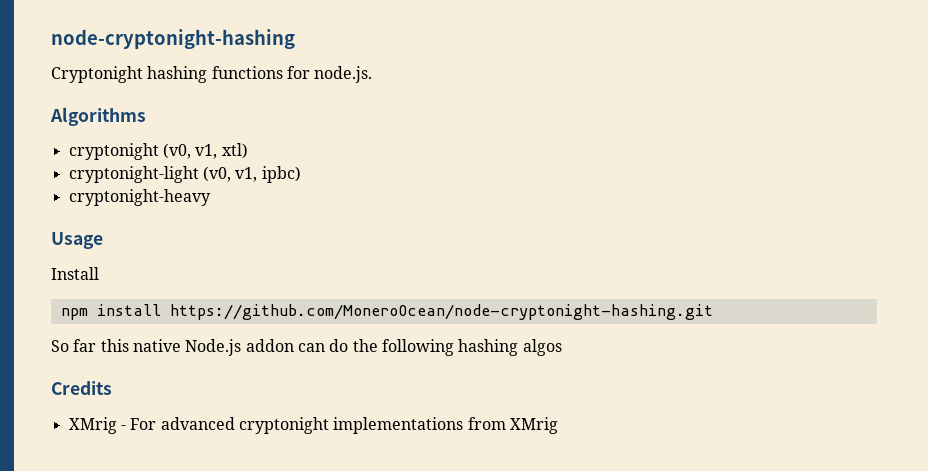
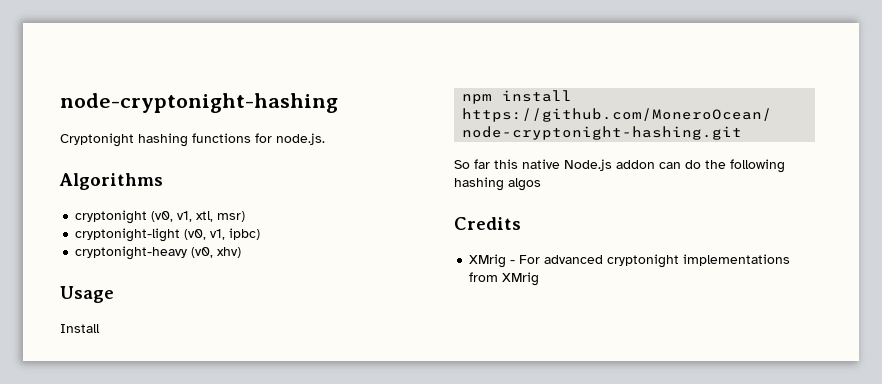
[221,143,248,159] xtl) -> [196,211,246,222] xtl, msr)
(211, 197) none -> [191,247,242,258] (v0, xhv)

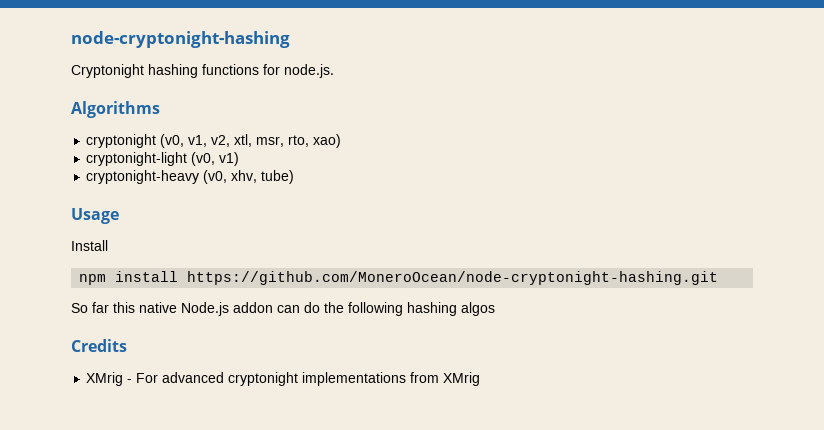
[196,211,246,222] xtl, msr) -> [211,134,342,148] v2, xtl, msr, rto, xao)
[210,228,261,240] v1, ipbc) -> [219,152,240,166] v1)
[217,247,242,258] xhv) -> [231,170,295,184] xhv, tube)

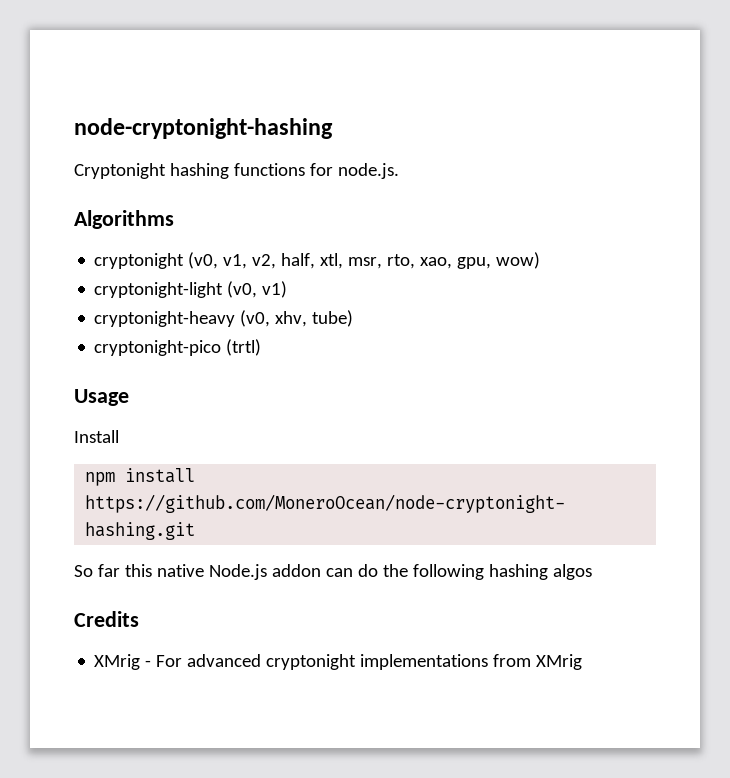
(231, 141) none -> [281,253,316,269] half,
[313,134,342,148] xao) -> [420,252,541,269] xao, gpu, wow)
(295, 177) none -> [94,339,262,356] // cryptonight-pico (trtl)

